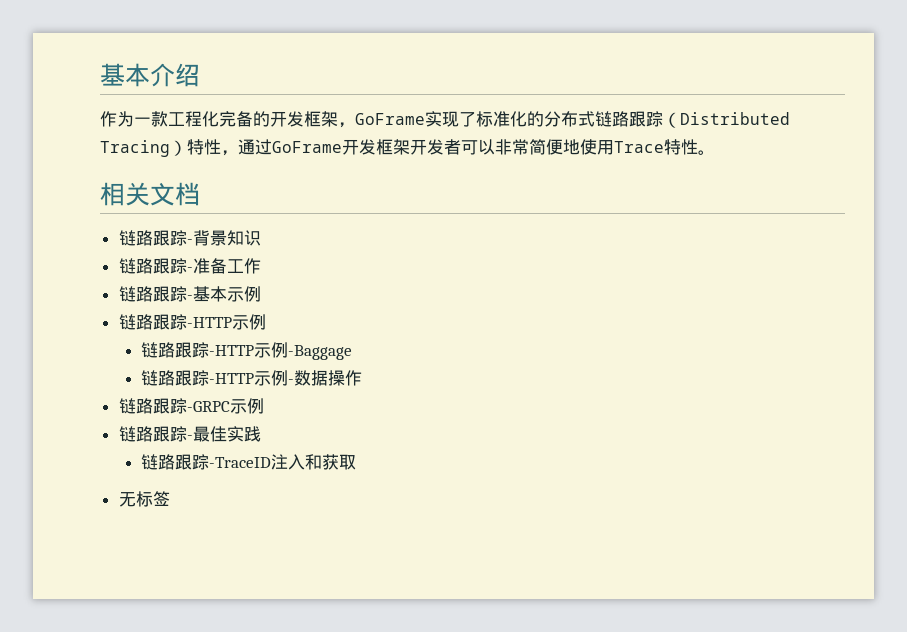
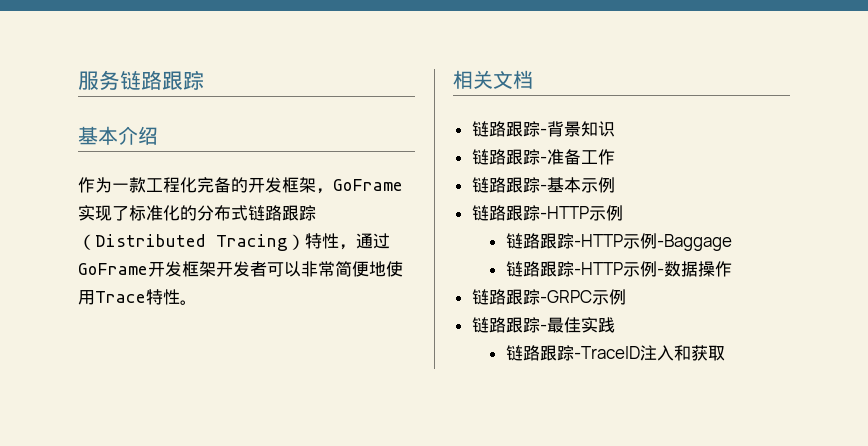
(100, 74) none -> [78,70,204,90] 服务链路跟踪 //
[118,491,170,507] // 无标签 -> (725, 353) none

